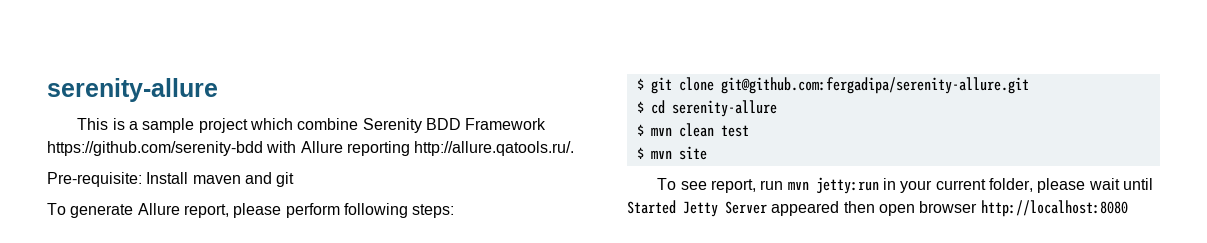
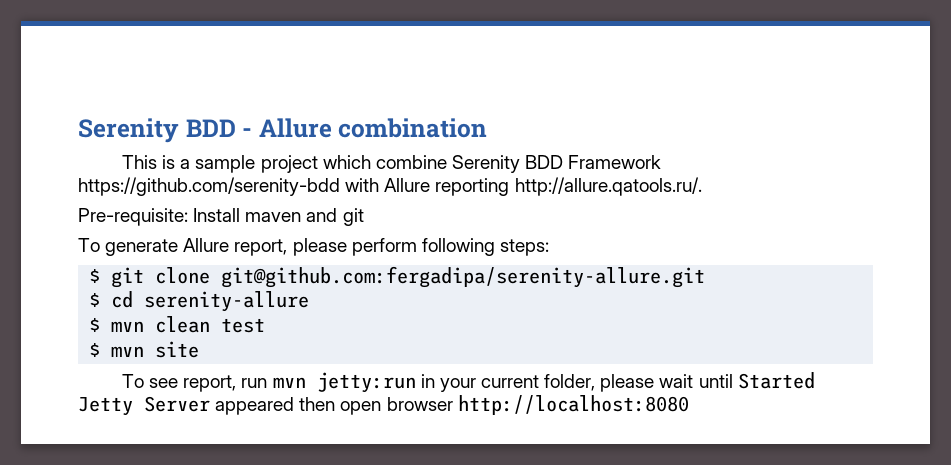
[47,78,218,102] serenity-allure -> [78,118,488,143] Serenity BDD - Allure combination

